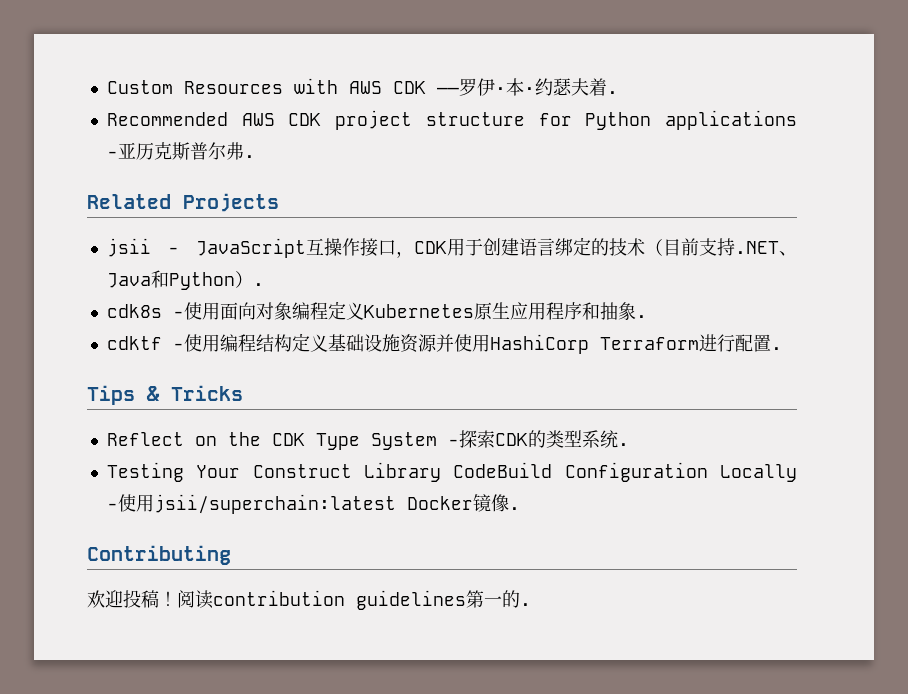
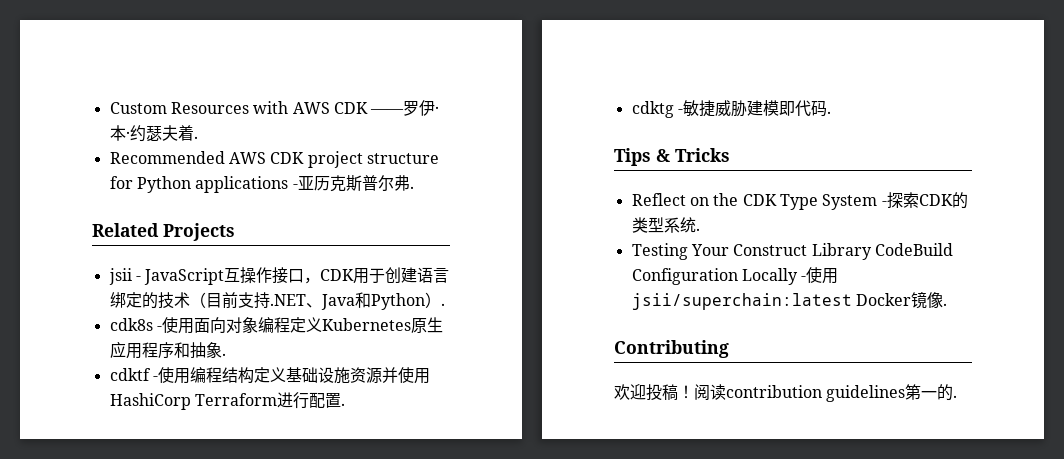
(782, 348) none -> [631,100,831,118] // cdktg -敏捷威胁建模即代码.

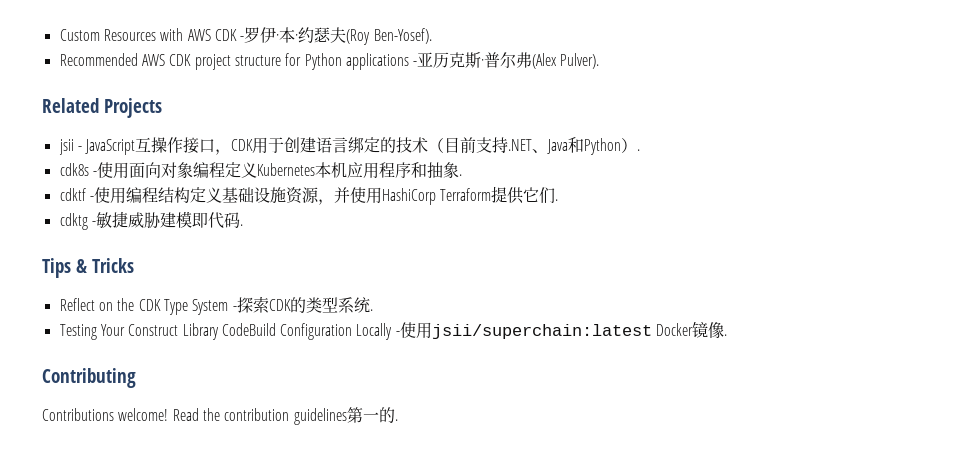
[370,109,405,114] —— -> [240,36,245,41] -
[177,125,198,141] 着. -> [346,28,432,45] (Roy Ben-Yosef).
[361,175,414,191] 普尔弗. -> [481,52,600,69] ·普尔弗(Alex Pulver).
[410,317,443,333] 原生 -> [314,162,347,178] 本机
(382, 375) none -> [317,199,334,205] ，
[276,392,341,409] 进行配置 -> [491,186,556,204] 提供它们
[614,384,726,401] 欢迎投稿！阅读 -> [42,408,220,421] Contributions welcome! Read the

